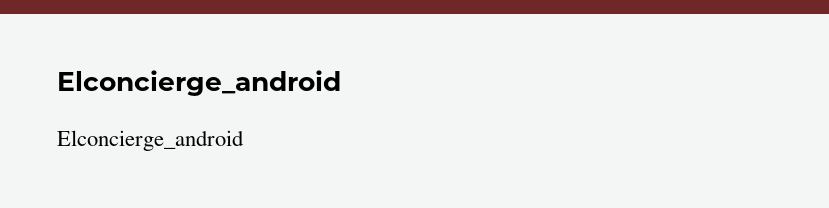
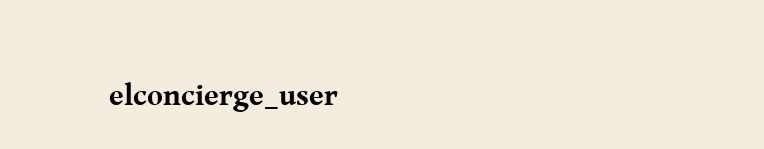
[57,70,341,96] [57,130,244,151] Elconcierge_android // Elconcierge_android -> [109,82,338,112] elconcierge_user

